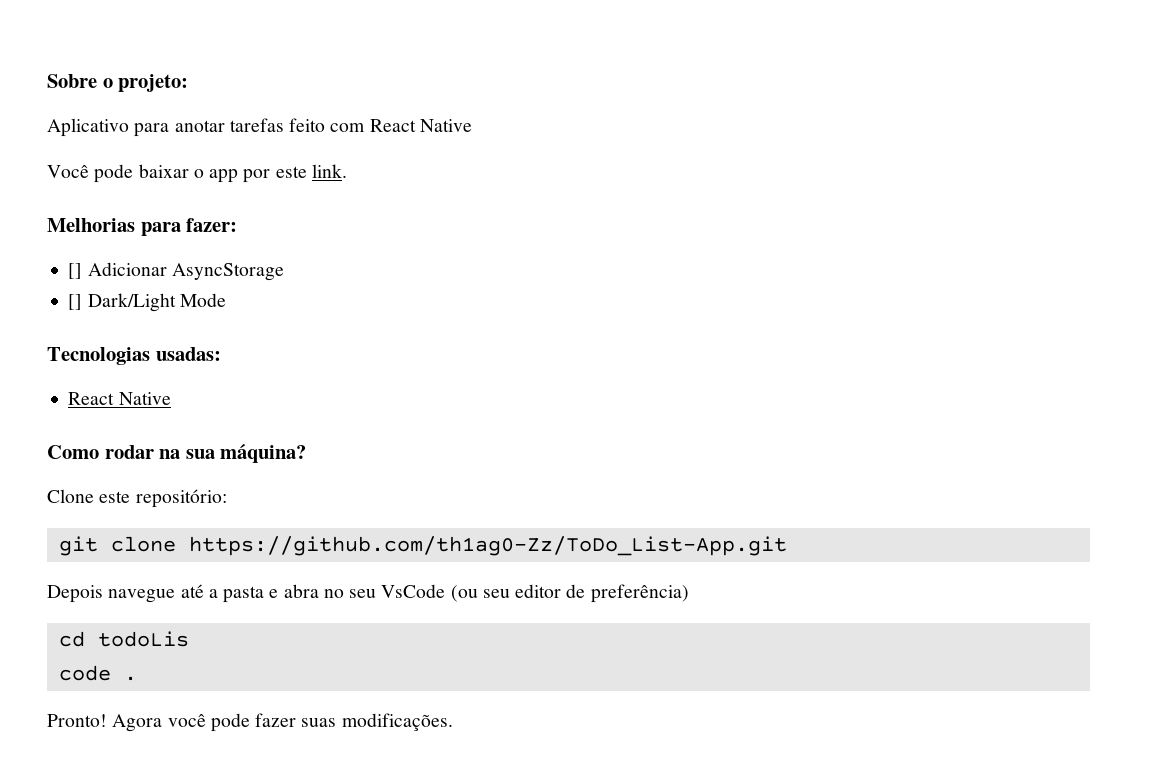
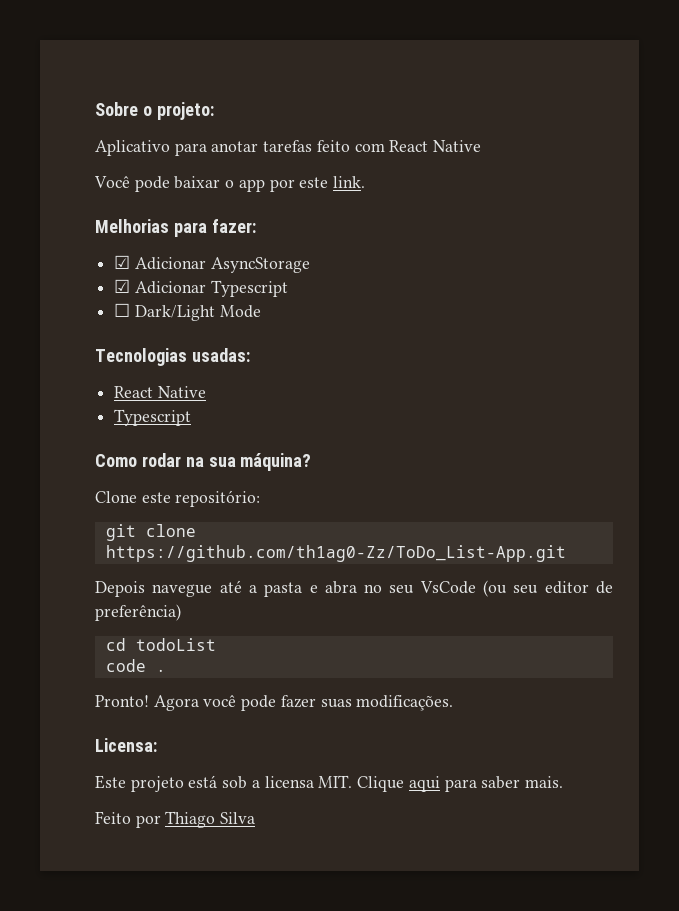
[68,263,83,279] [] -> [114,255,131,269] ☑
[68,294,83,310] [] -> [114,279,288,297] [114,303,131,317] ☑ Adicionar Typescript // ☐
(171, 398) none -> [114,409,192,426] // Typescript
[97,631,189,647] todoLis -> [135,638,216,651] todoList
(453, 722) none -> [95,738,157,752] [95,775,563,792] [95,811,256,828] // Licensa: // Este projeto está sob a licensa MIT. Clique aqui para saber mais. // Feito por Thiago Silva

